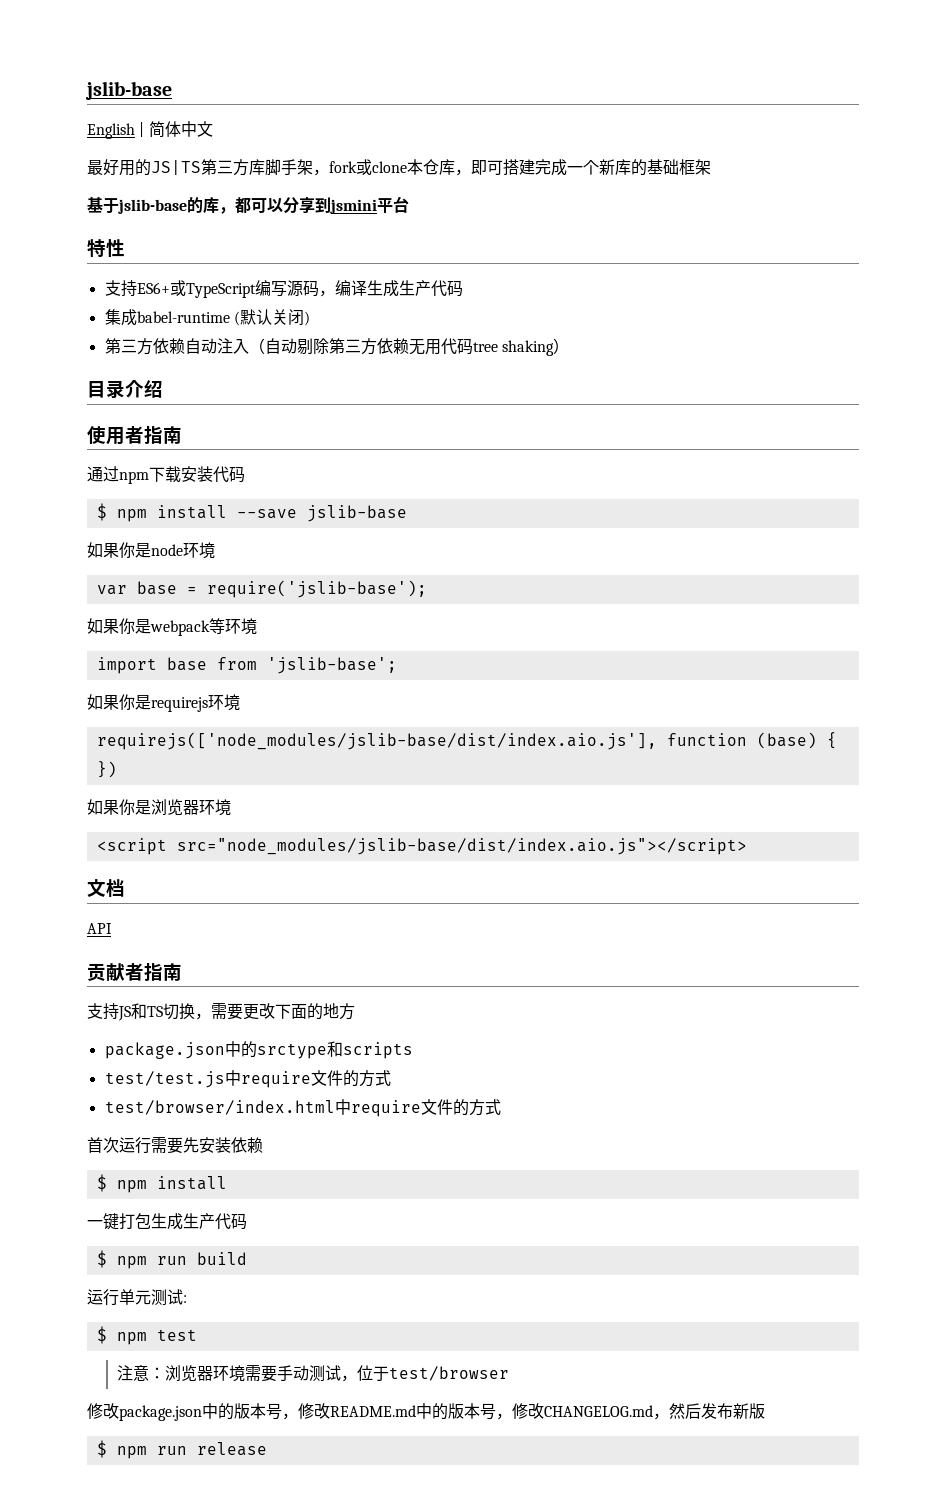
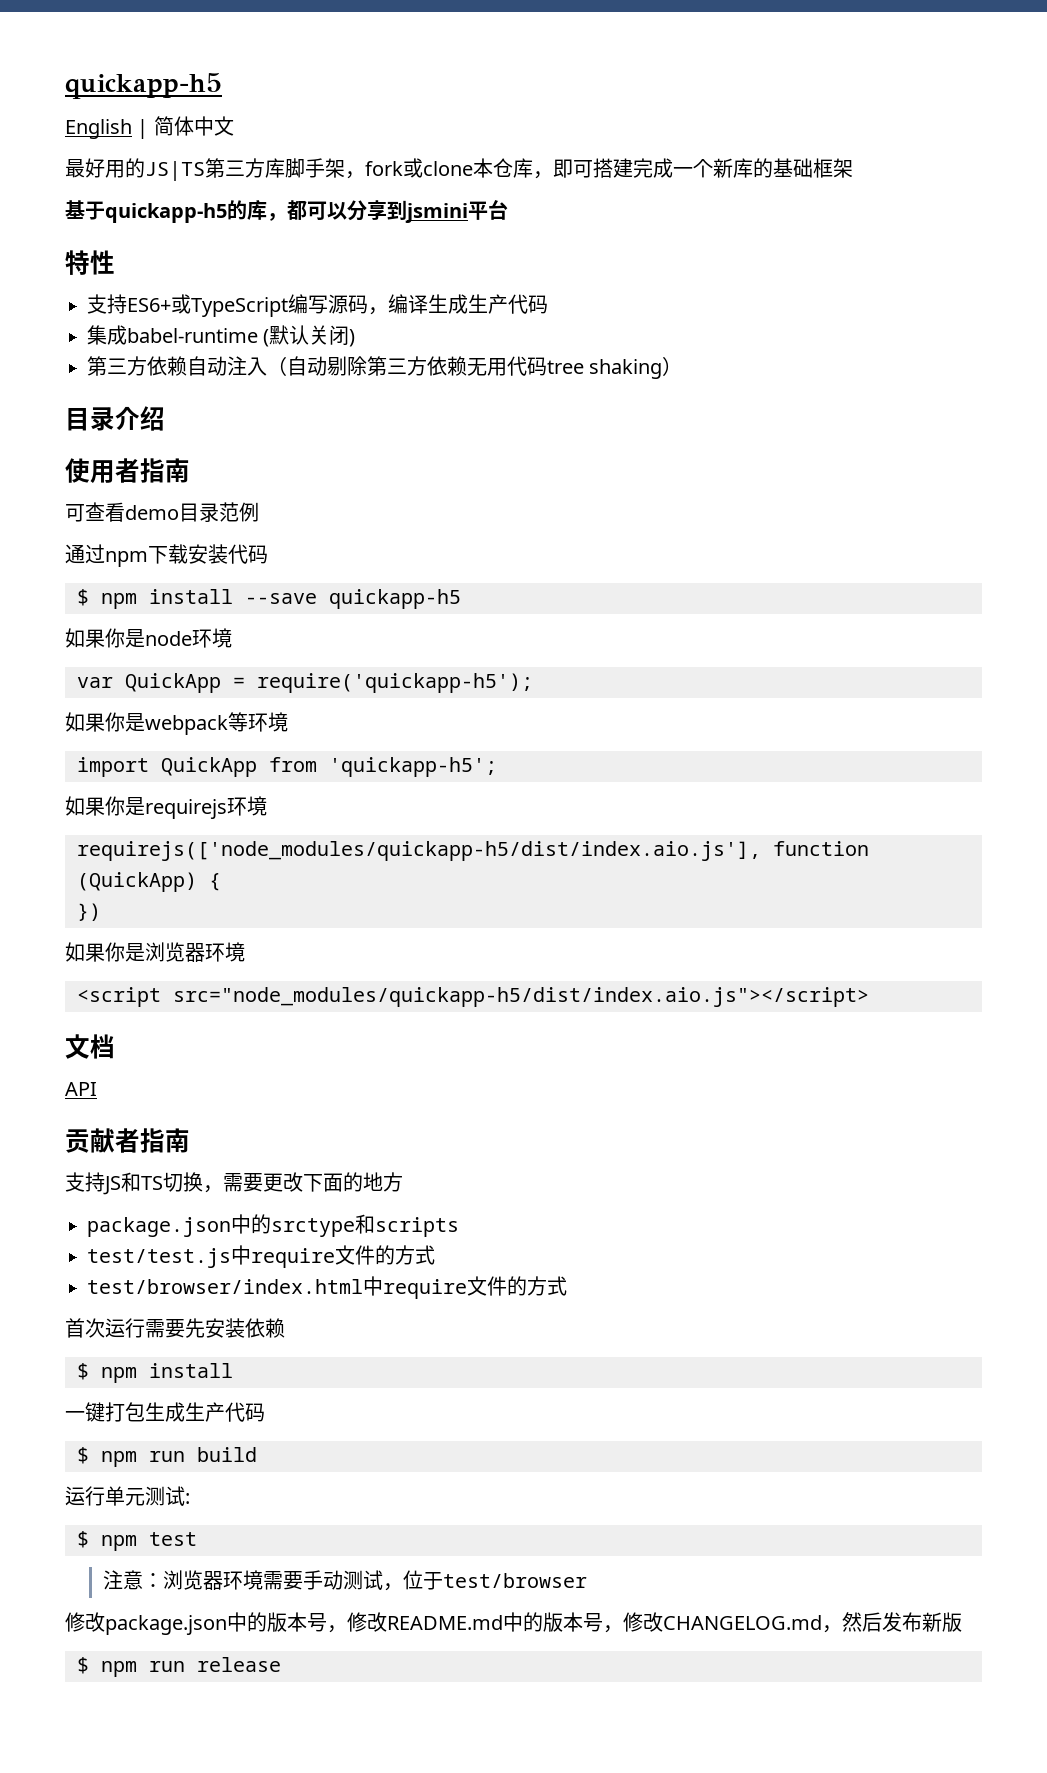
[85,81,172,100] jslib-base -> [65,73,222,99] quickapp-h5
[118,199,187,214] jslib-base -> [105,203,227,223] quickapp-h5
(182, 435) none -> [65,502,259,522] // 可查看demo目录范例
[306,505,407,522] jslib-base -> [329,589,461,609] quickapp-h5
[136,580,427,598] base = require('jslib-base'); -> [125,673,533,693] QuickApp = require('quickapp-h5');
[166,657,397,674] base from 'jslib-base'; -> [161,757,497,777] QuickApp from 'quickapp-h5';
[96,732,817,750] requirejs(['node_modules/jslib-base/dist/index.aio.js'], function (base) -> [77,841,869,861] [77,872,197,892] requirejs(['node_modules/quickapp-h5/dist/index.aio.js'], function (QuickApp)
[176,838,747,855] src="node_modules/jslib-base/dist/index.aio.js"></script> -> [173,987,869,1007] src="node_modules/quickapp-h5/dist/index.aio.js"></script>

